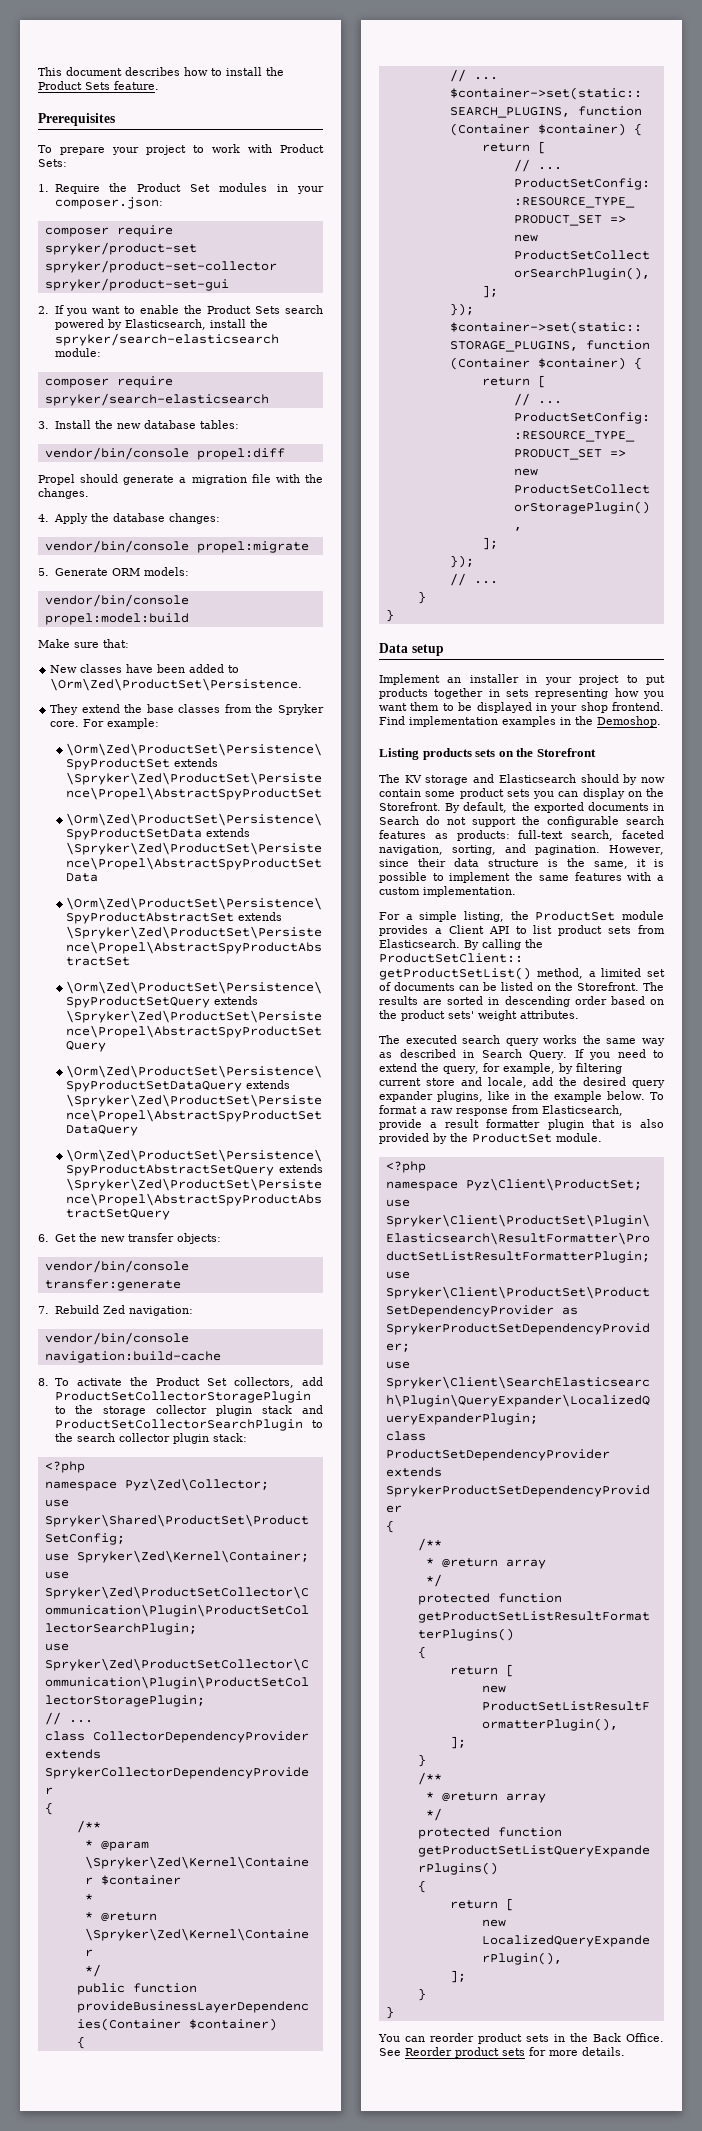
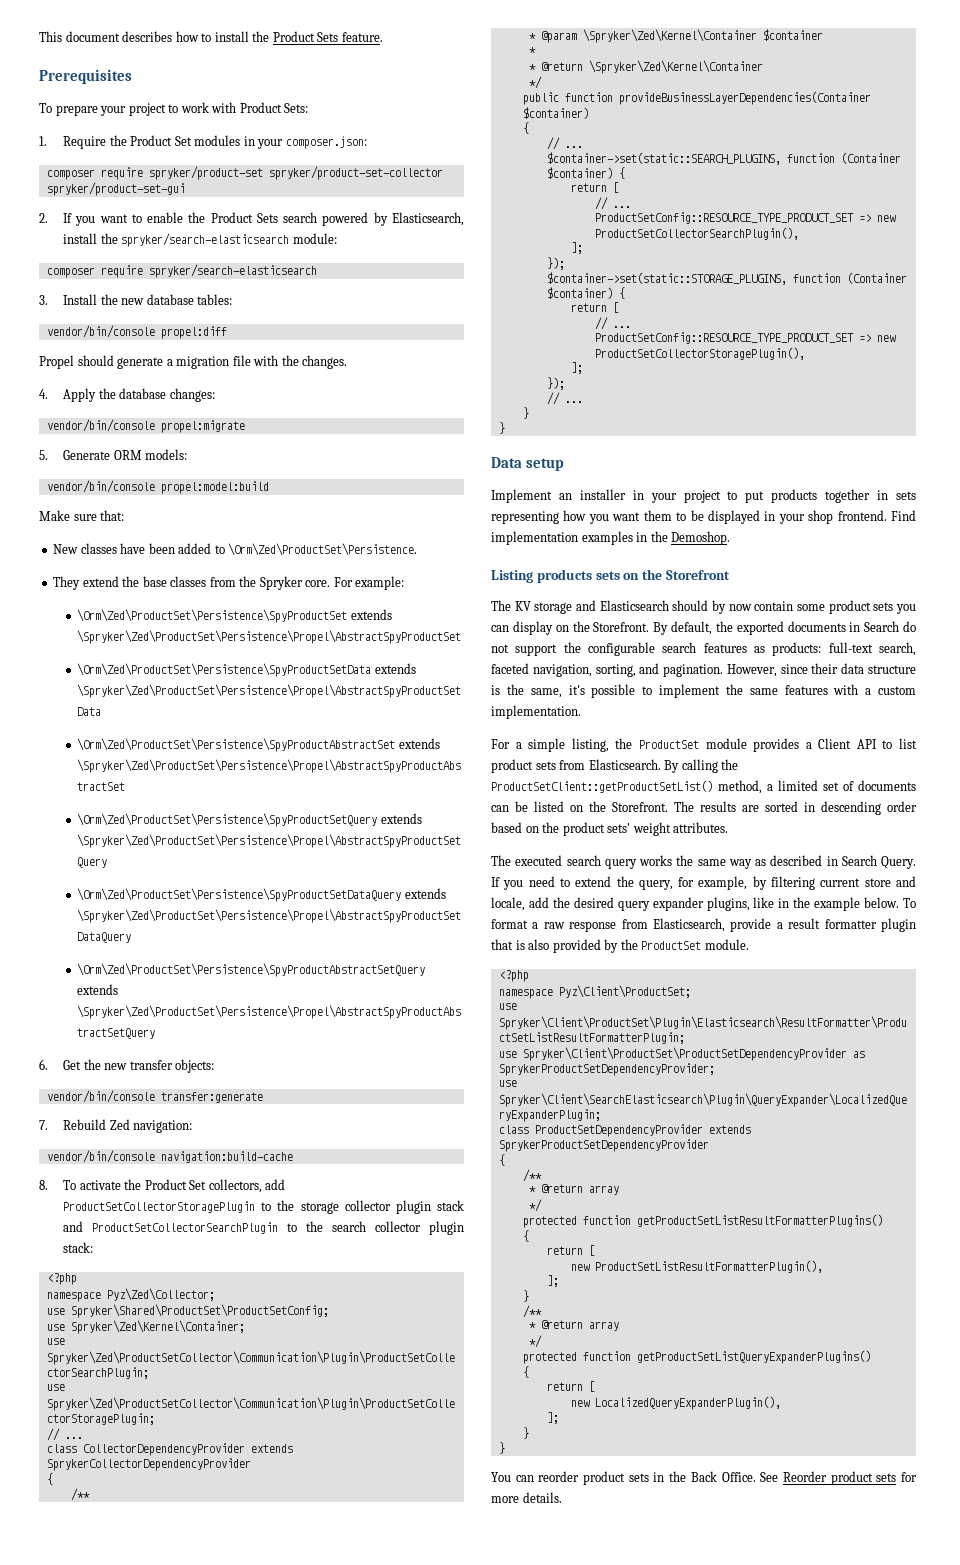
[637,859,664,867] it is -> [568,685,585,695] it's

